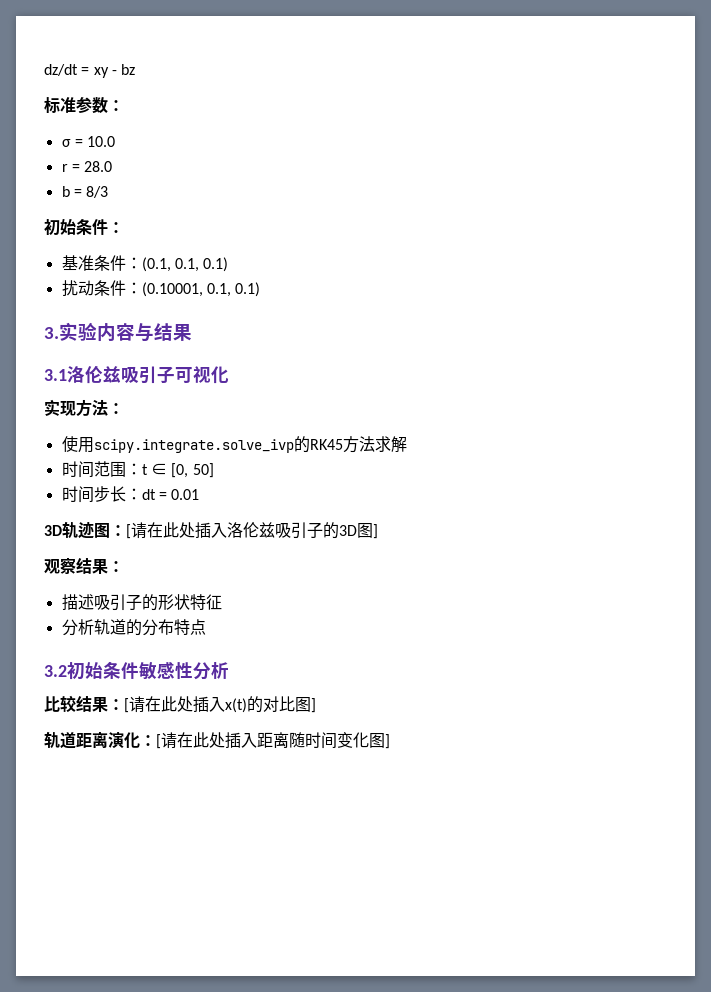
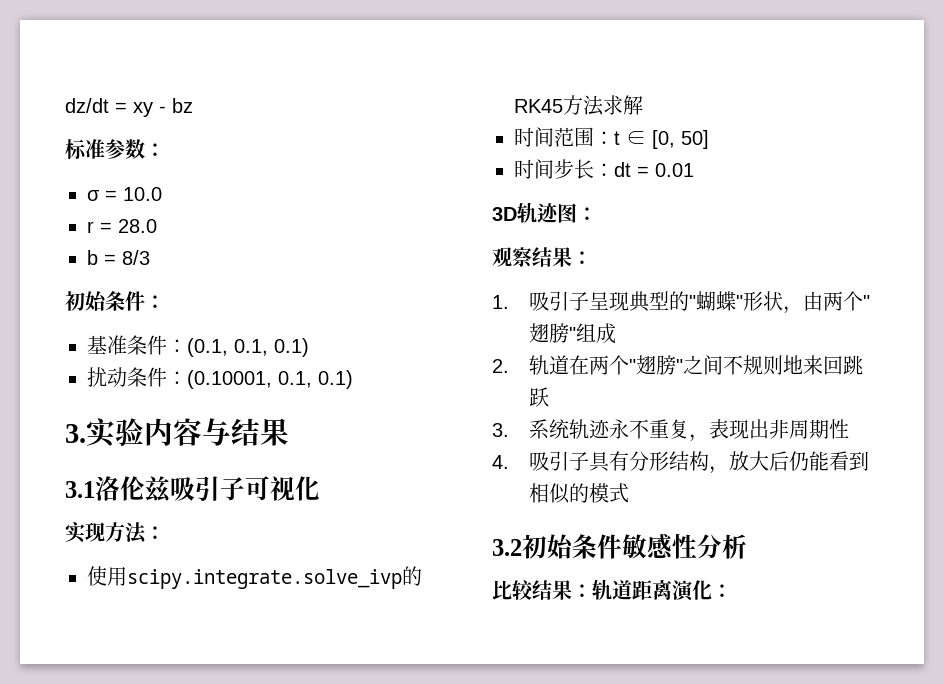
[126,522,378,539] [44,557,124,574] [61,594,222,611] [61,619,206,636] [请在此处插入洛伦兹吸引子的3D图] // 观察结果： // 描述吸引子的形状特征 // 分析轨道的分布特点 -> [492,247,592,268] [492,291,871,314] [529,323,617,344] [492,355,864,375] [529,387,550,407] [492,419,850,442] [492,451,870,474] [529,483,630,504] // 观察结果： // 1.吸引子呈现典型的"蝴蝶"形状，由两个"翅膀"组成 // 2.轨道在两个"翅膀"之间不规则地来回跳跃 // 3.系统轨迹永不重复，表现出非周期性 // 4.吸引子具有分形结构，放大后仍能看到相似的模式
[124,696,316,713] [44,731,390,749] [请在此处插入x(t)的对比图] // 轨道距离演化：[请在此处插入距离随时间变化图] -> [592,579,732,602] 轨道距离演化：

